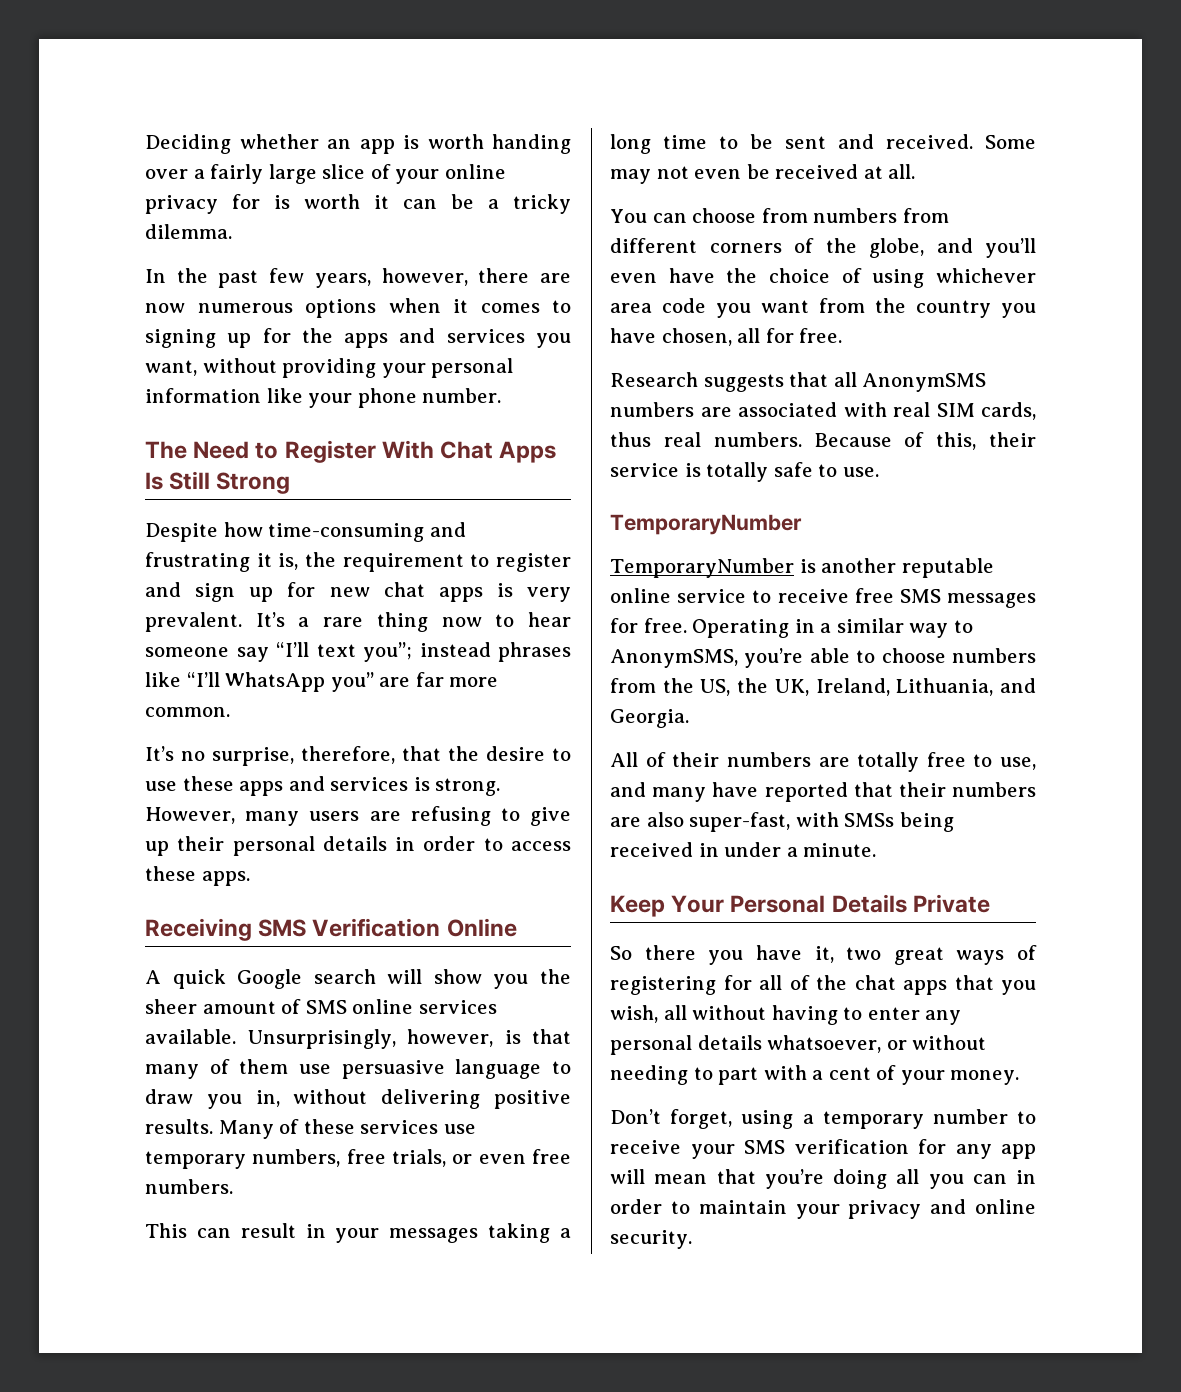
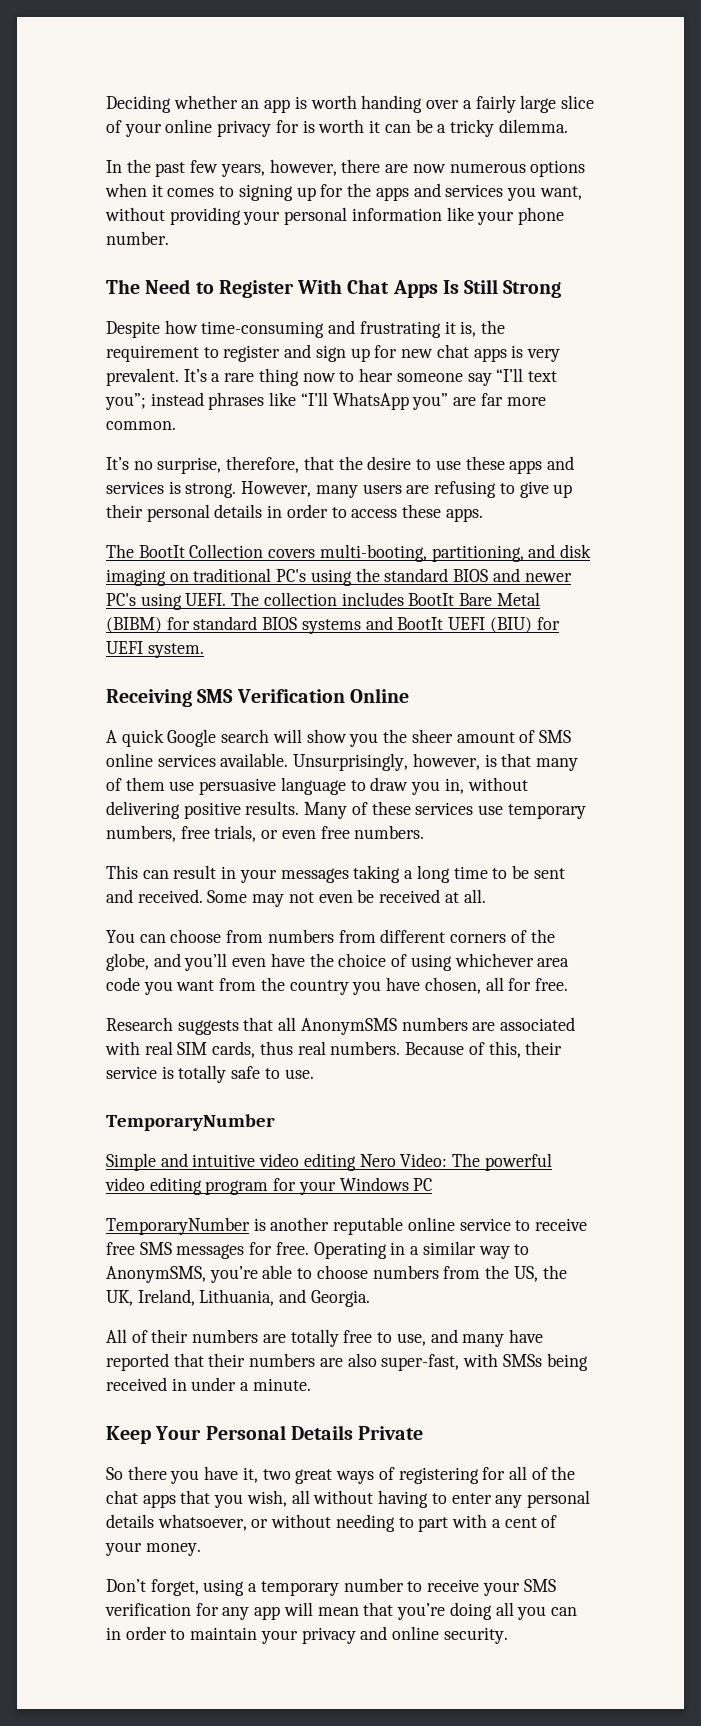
(250, 878) none -> [106,544,592,562] [106,568,572,586] [106,592,540,610] [106,616,560,634] [106,641,204,658] // The BootIt Collection covers multi-booting, partitioning, and disk imaging on traditional PC's using the standard BIOS and newer PC's using UEFI. The collection includes BootIt Bare Metal (BIBM) for standard BIOS systems and BootIt UEFI (BIU) for UEFI system.
(802, 524) none -> [106,1153,552,1171] [105,1177,433,1195] // Simple and intuitive video editing Nero Video: The powerful video editing program for your Windows PC

